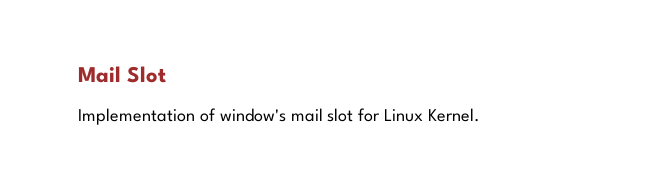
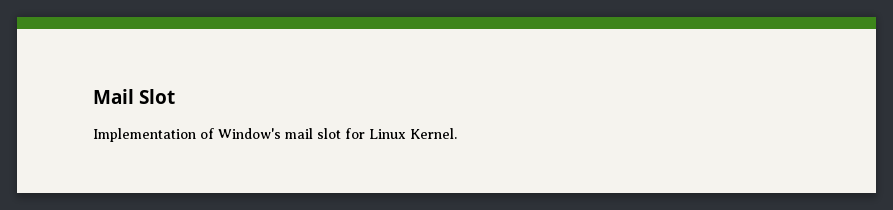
[219,108,286,122] window's -> [218,128,281,139] Window's

